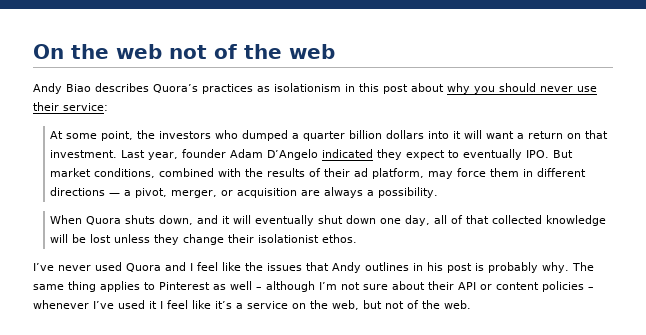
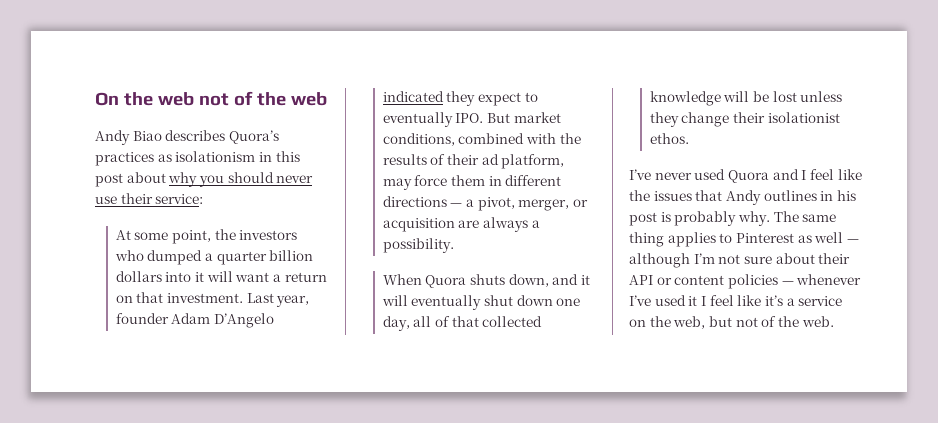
[256,287,262,290] – -> [846,239,859,243] —
[588,287,594,290] – -> [781,281,794,285] —

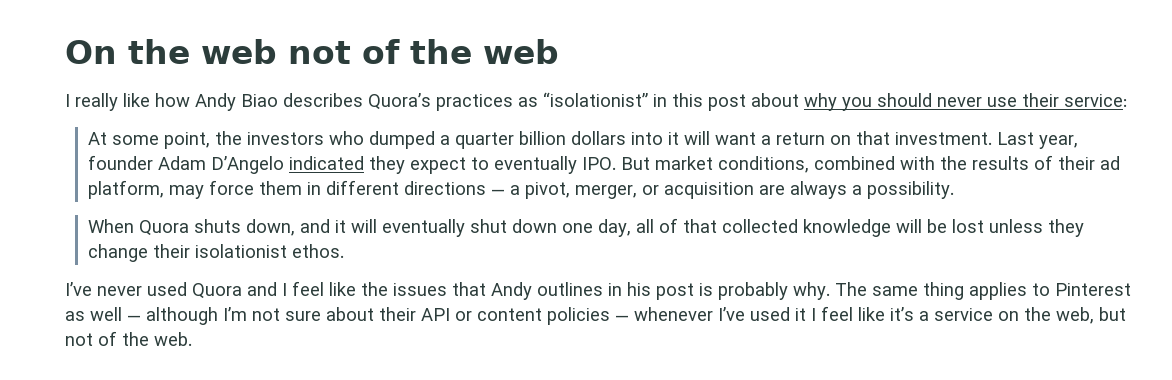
(327, 99) none -> [65,93,190,111] I really like how
[175,151,256,162] isolationism -> [543,92,648,107] “isolationist”

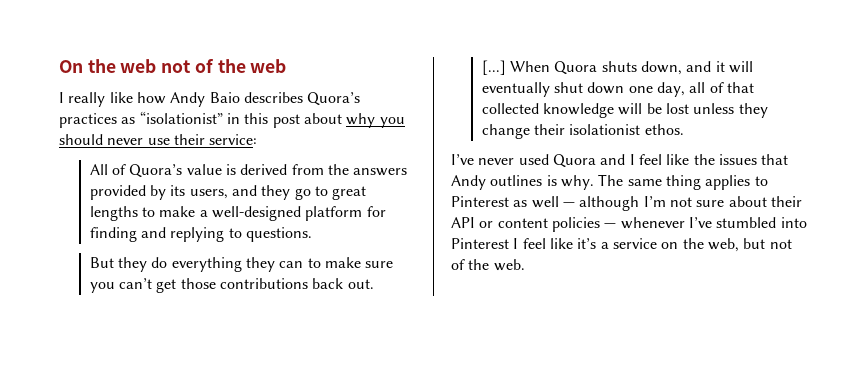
[241,94,278,107] Biao -> [209,92,240,103] Baio
[88,131,1079,149] [88,155,1121,174] [88,180,955,199] At some point, the investors who dumped a quarter billion dollars into it will want a return on that investment. Last year, founder Adam D’Angelo indicated they expect to eventually IPO. But market conditions, combined with the results of their ad platform, may force them in different directions — a pivot, merger, or acquisition are always a possibility. // -> [89,164,408,178] [89,185,367,200] [89,206,386,221] [89,227,313,242] [89,257,394,272] [89,278,374,293] [481,60,506,75] All of Quora’s value is derived from the answers provided by its users, and they go to great lengths to make a well-designed platform for finding and replying to questions. // But they do everything they can to make sure you can’t get those contributions back out. // [...]
[608,282,788,300] in his post is probably -> [546,175,557,186] is
[750,307,806,321] used it -> [716,217,807,228] [451,238,509,249] stumbled into Pinterest

